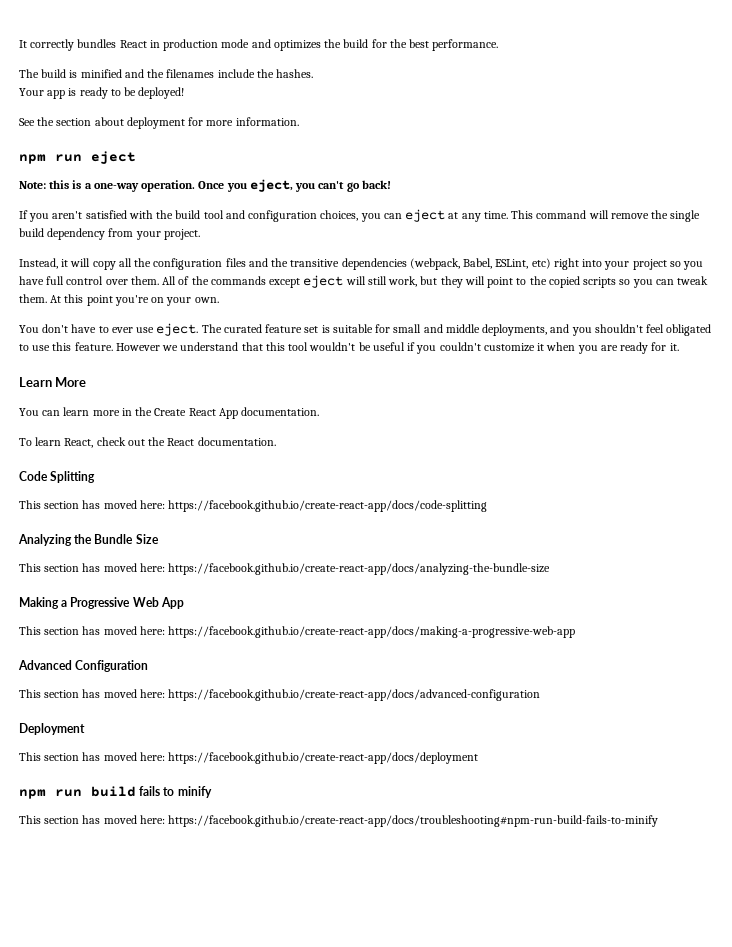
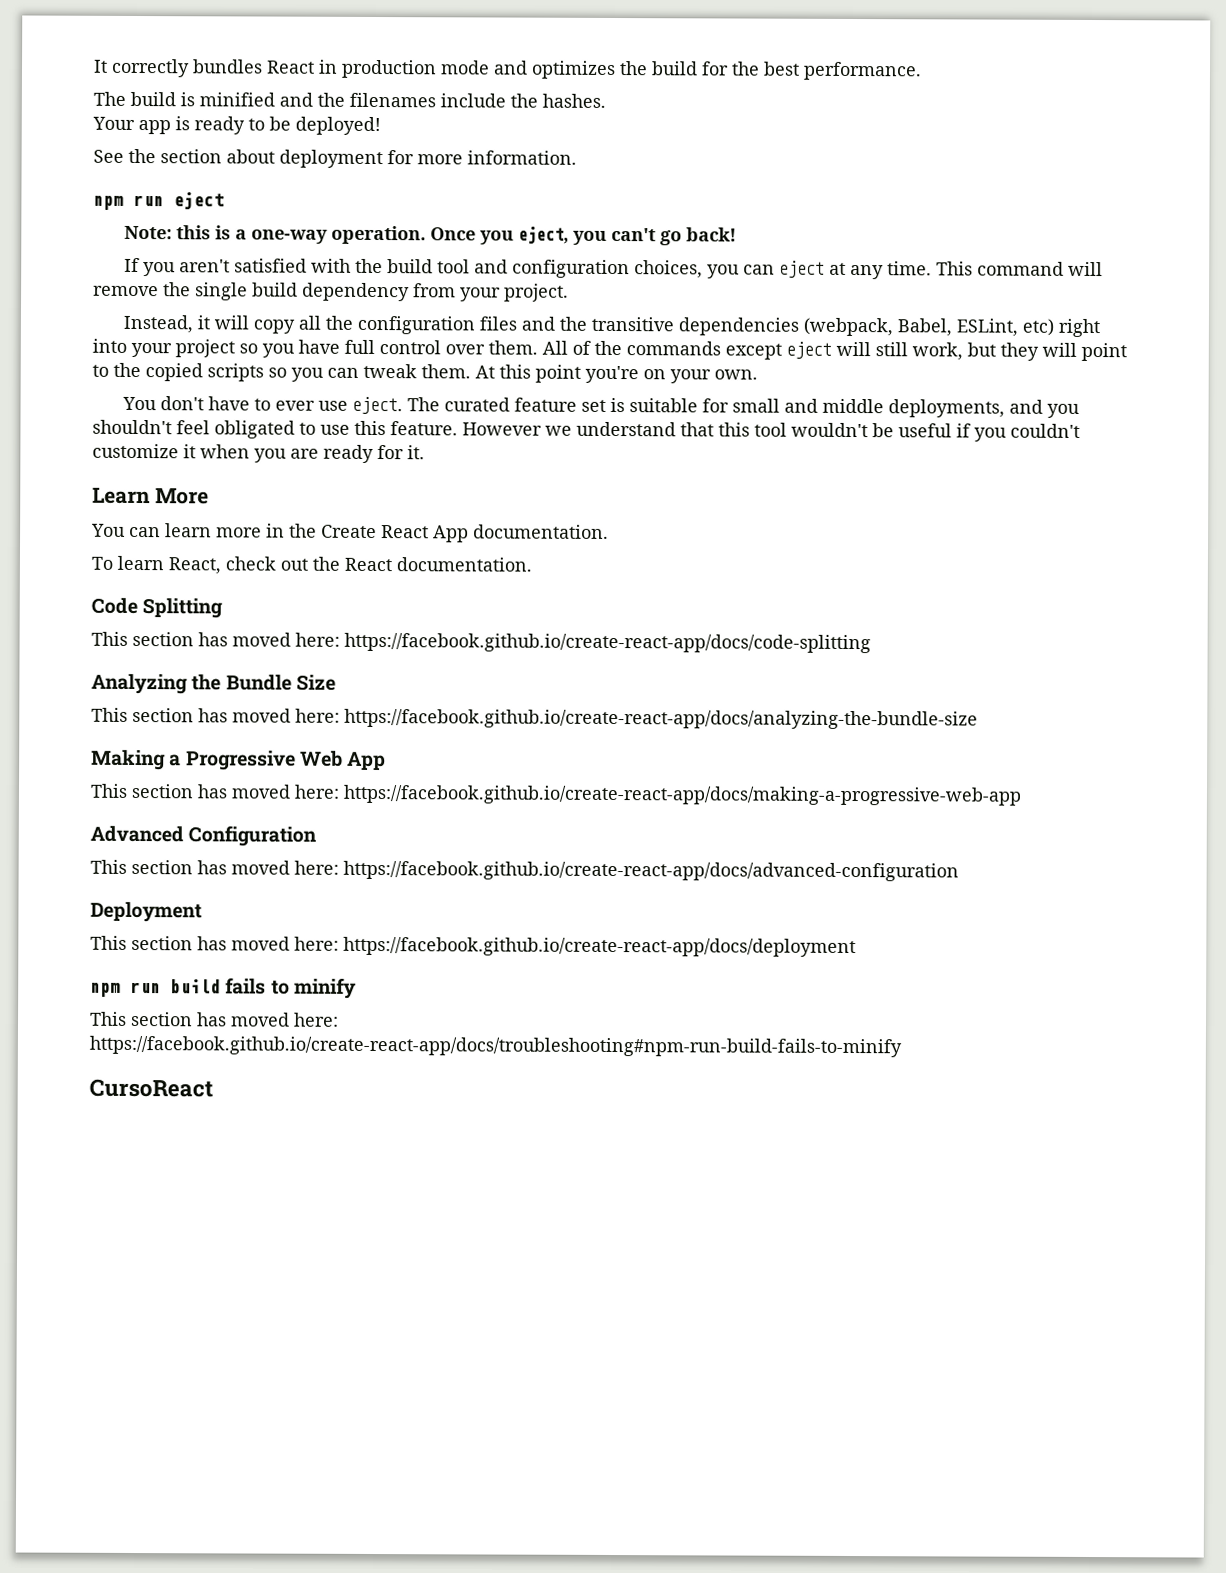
(659, 821) none -> [89,1078,213,1098] // CursoReact

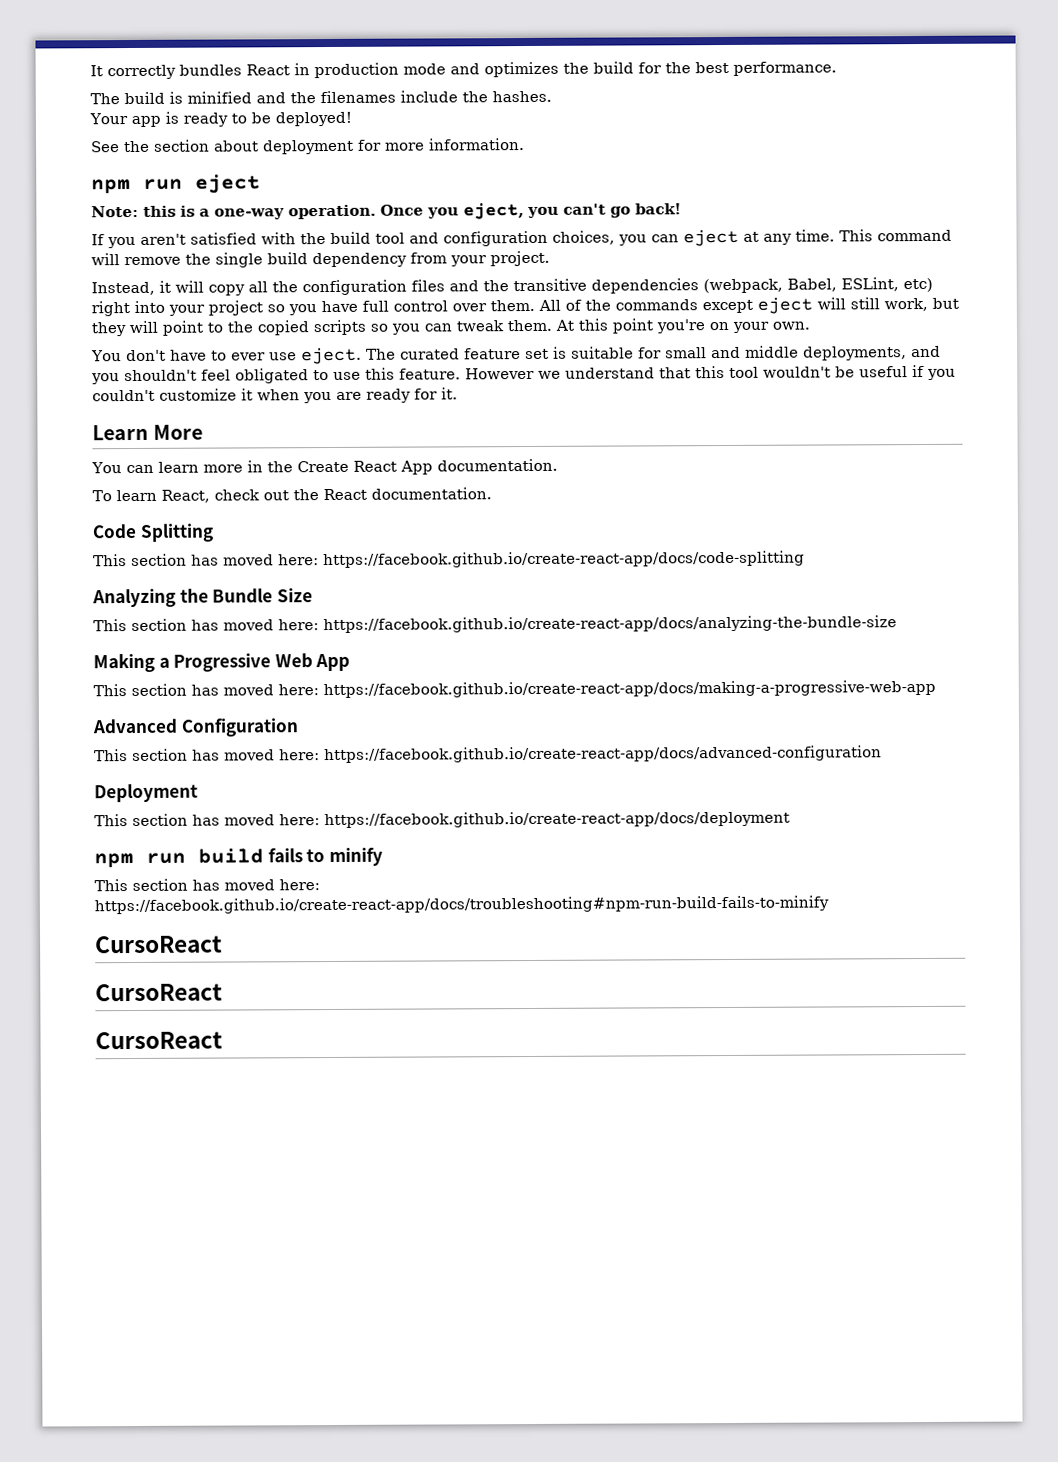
(213, 1088) none -> [95,983,223,1002] [95,1031,223,1050] // CursoReact // CursoReact

